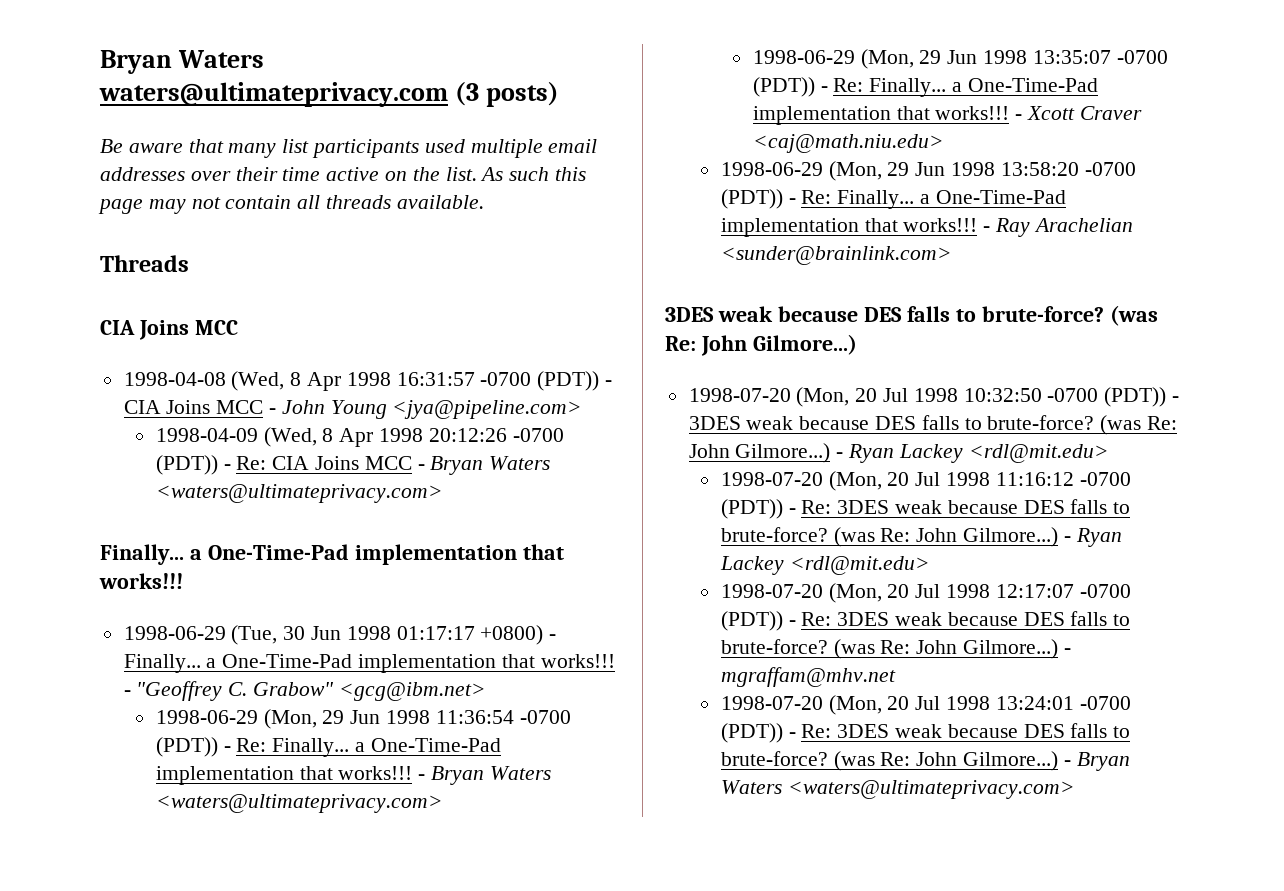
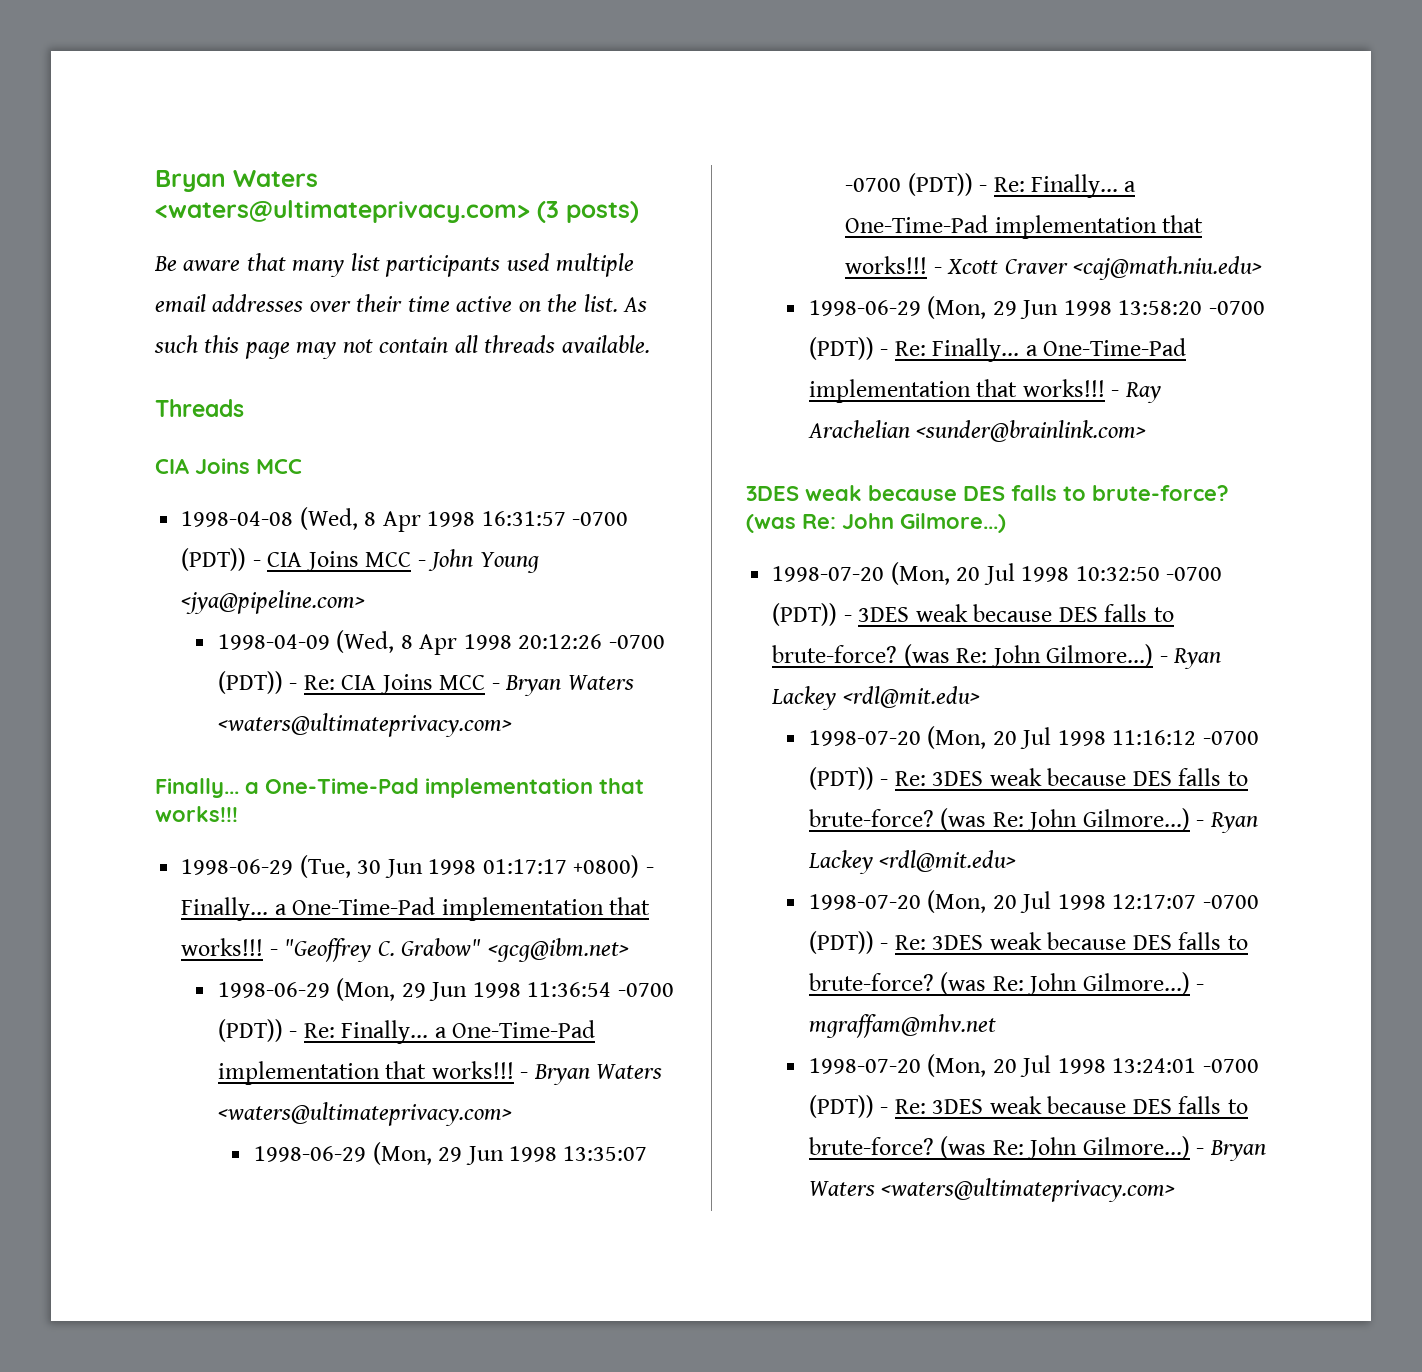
[100,50,265,74] [99,82,448,107] Bryan Waters waters@ultimateprivacy.com -> [155,170,318,192] [155,200,530,223] Bryan Waters <waters@ultimateprivacy.com>

